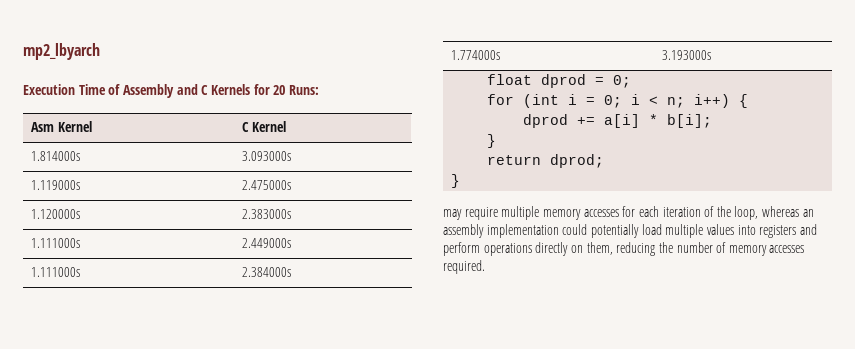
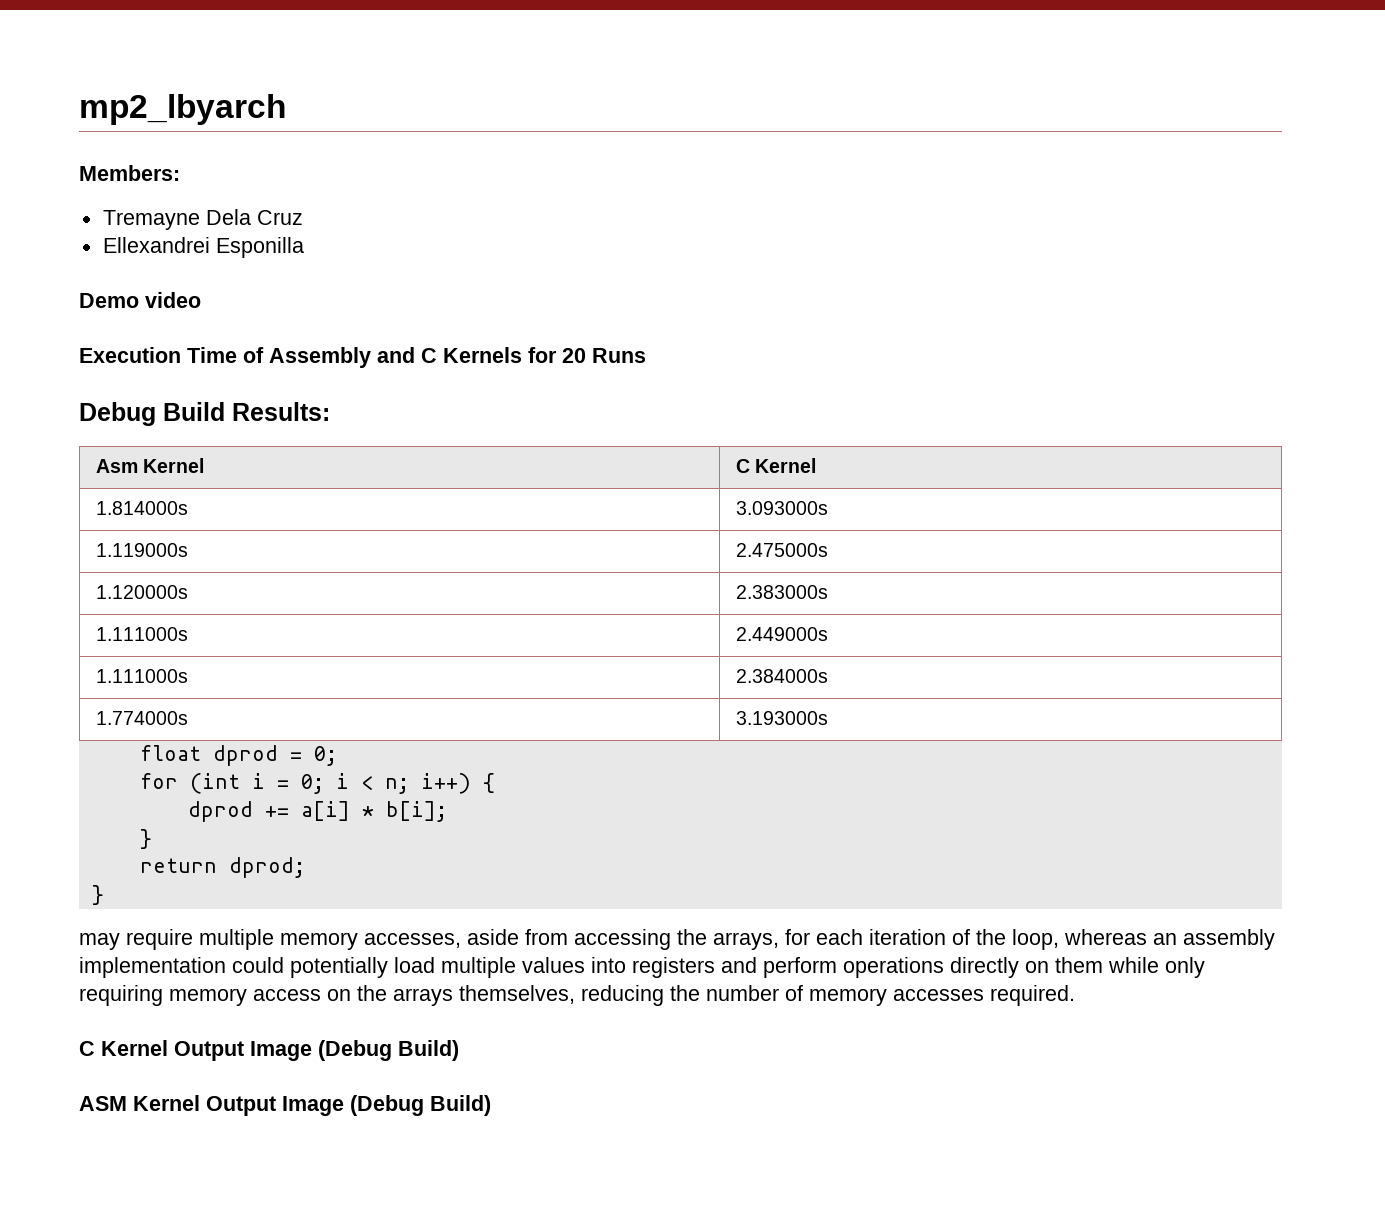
(100, 51) none -> [79,165,180,181] [102,209,303,230] [102,237,304,258] [79,292,201,308] // Members: // Tremayne Dela Cruz // Ellexandrei Esponilla // Demo video
[288,85,319,95] Runs: -> [592,348,646,363] [79,402,330,426] Runs // Debug Build Results:
[583,209,619,217] accesses -> [364,929,779,950] accesses, aside from accessing the arrays,
[586,242,613,255] them, -> [1055,957,1205,978] [79,985,575,1006] them while only requiring memory access on the arrays themselves,
(485, 267) none -> [79,1040,459,1061] [79,1095,491,1116] // C Kernel Output Image (Debug Build) // ASM Kernel Output Image (Debug Build)

